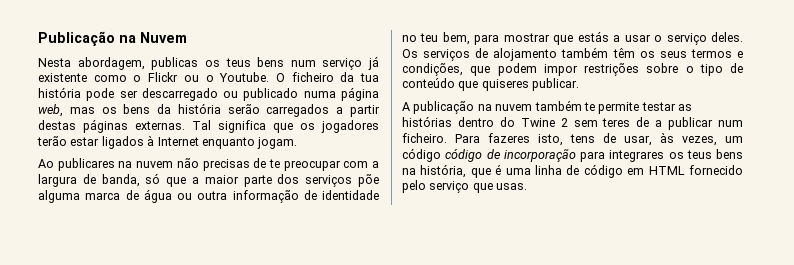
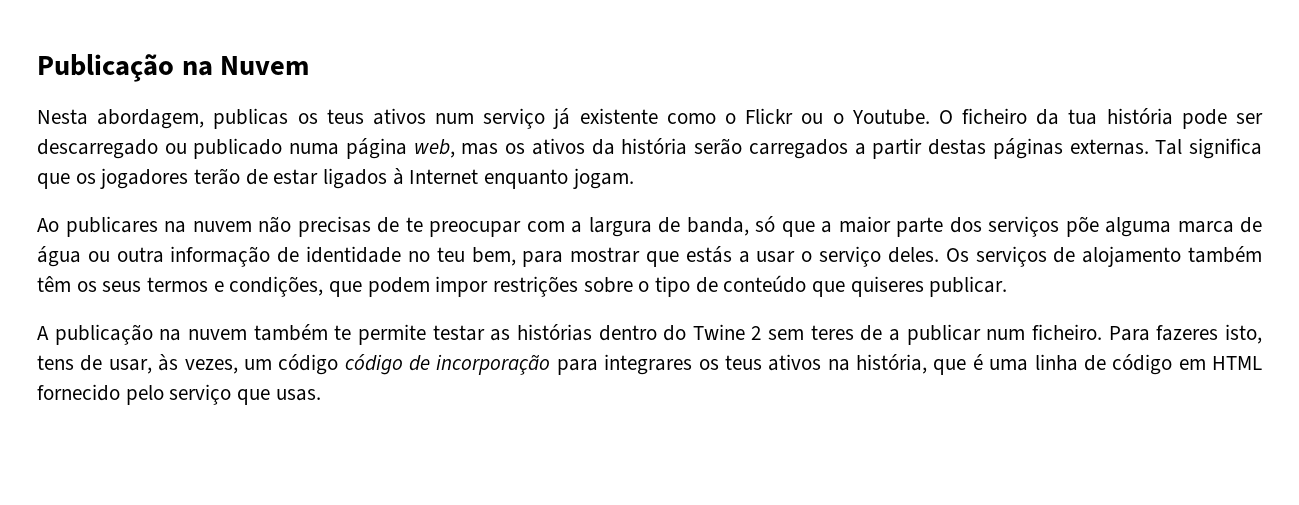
[257,57,285,67] bens -> [372,108,426,125] ativos
[123,104,151,114] bens -> [531,138,585,155] ativos
(67, 141) none -> [245,169,268,185] de
[716,149,743,159] bens -> [768,354,822,371] ativos

